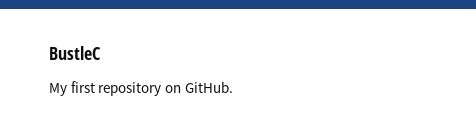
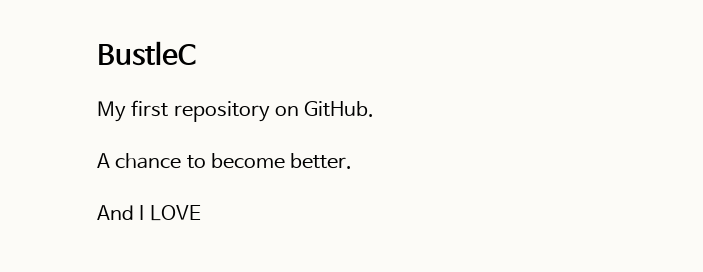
(233, 87) none -> [97,153,353,169] [97,205,201,221] // A chance to become better. // And I LOVE

